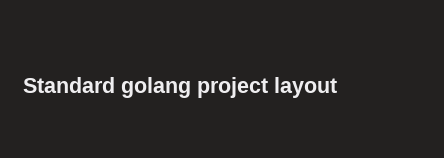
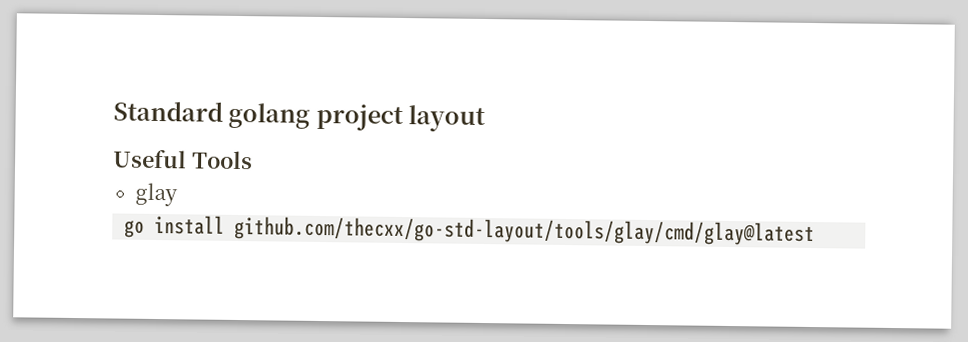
(337, 87) none -> [113,149,253,170] [134,182,178,207] [124,214,816,247] // Useful Tools // glay // go install github.com/thecxx/go-std-layout/tools/glay/cmd/glay@latest

